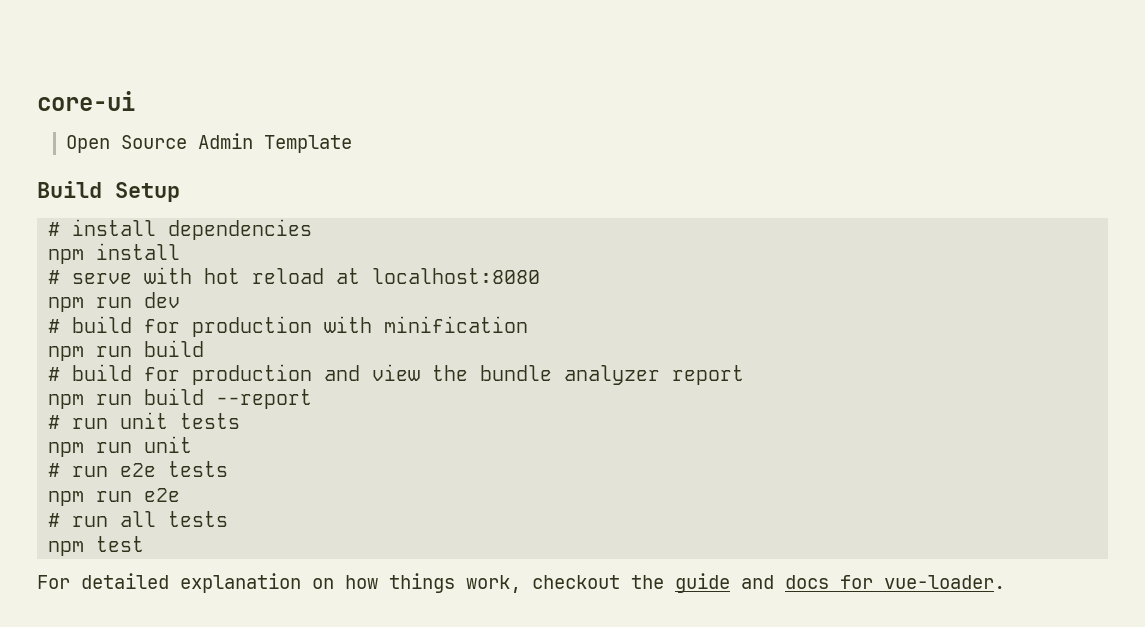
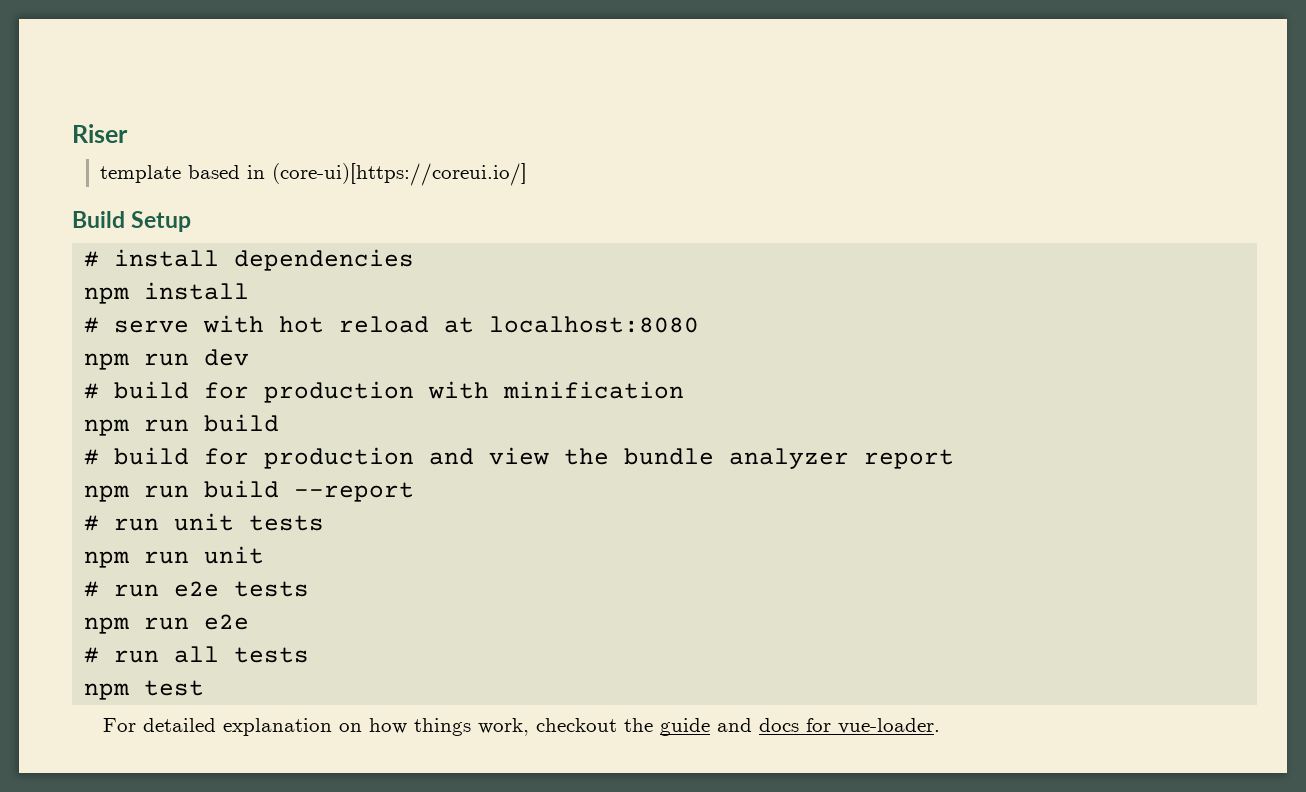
[37,91,135,111] [66,133,353,153] core-ui // Open Source Admin Template -> [72,124,128,143] [99,163,527,186] Riser // template based in (core-ui)[https://coreui.io/]

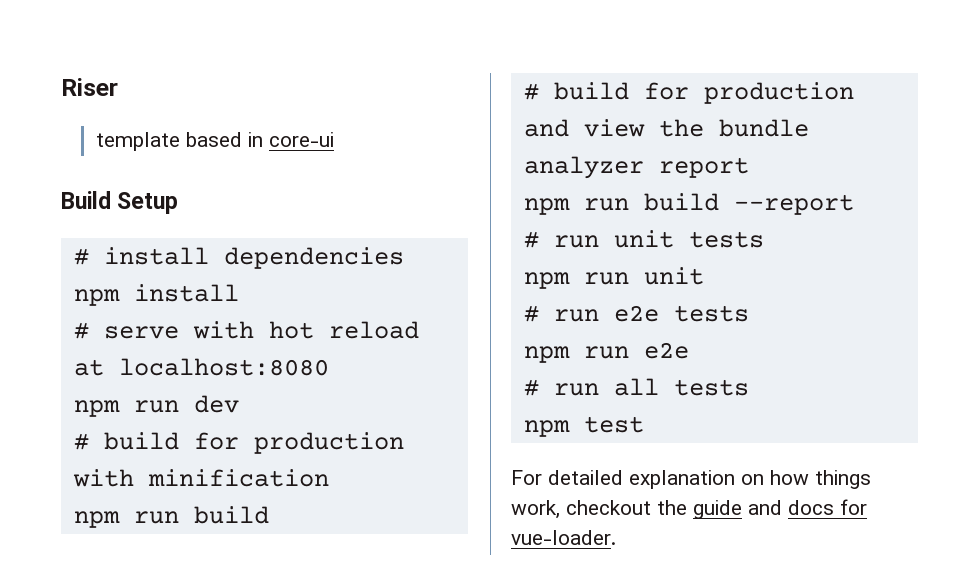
[271,163,527,186] (core-ui)[https://coreui.io/] -> [268,132,334,147] core-ui

